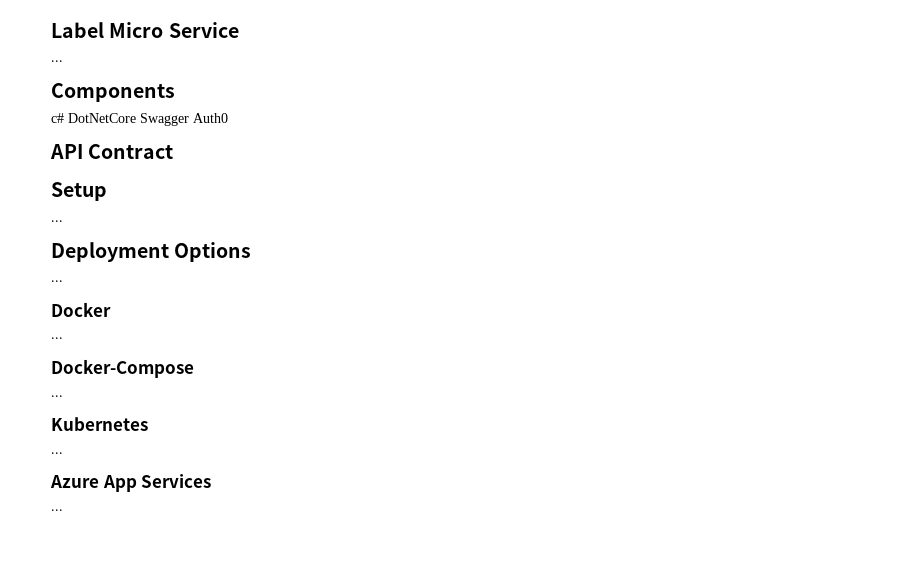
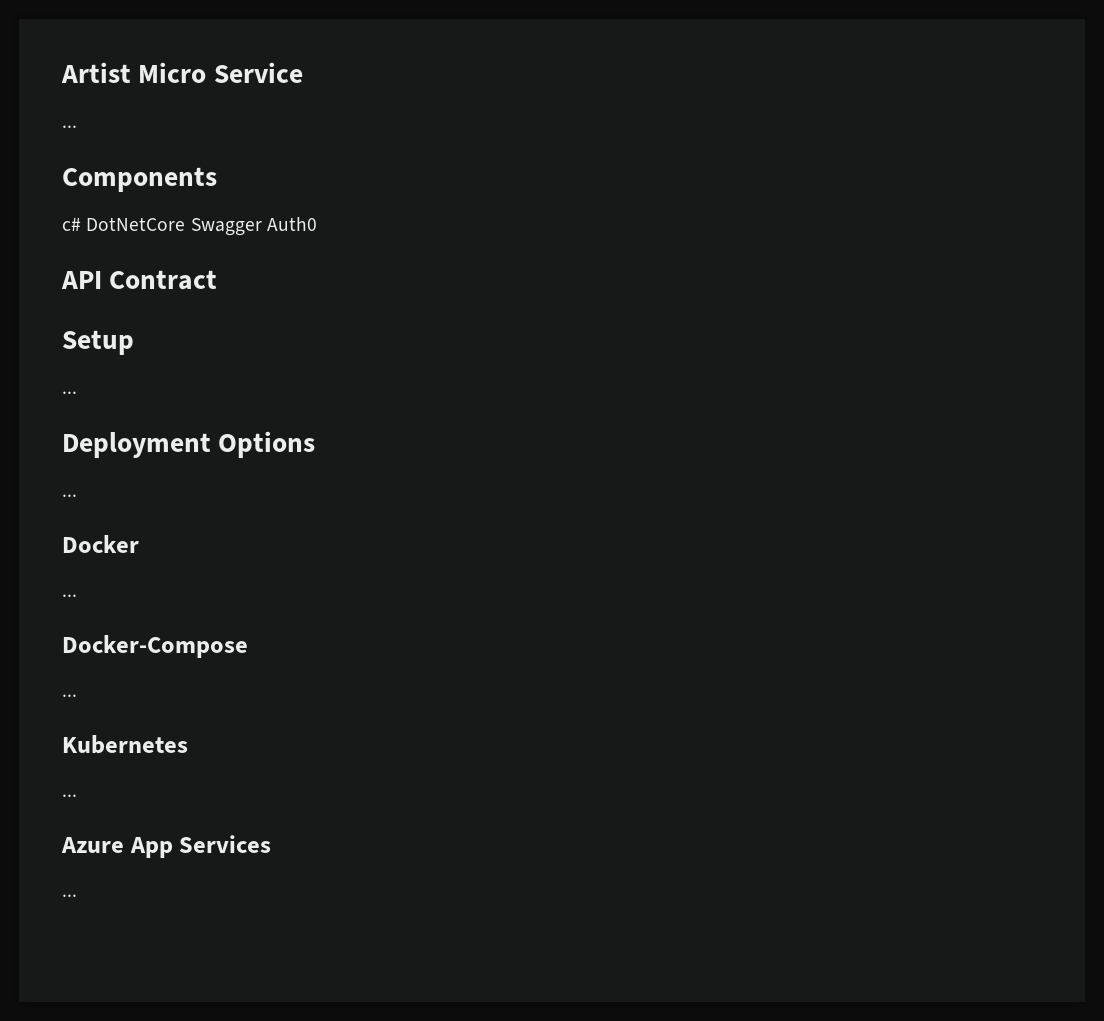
[51,22,104,38] Label -> [61,62,131,83] Artist

